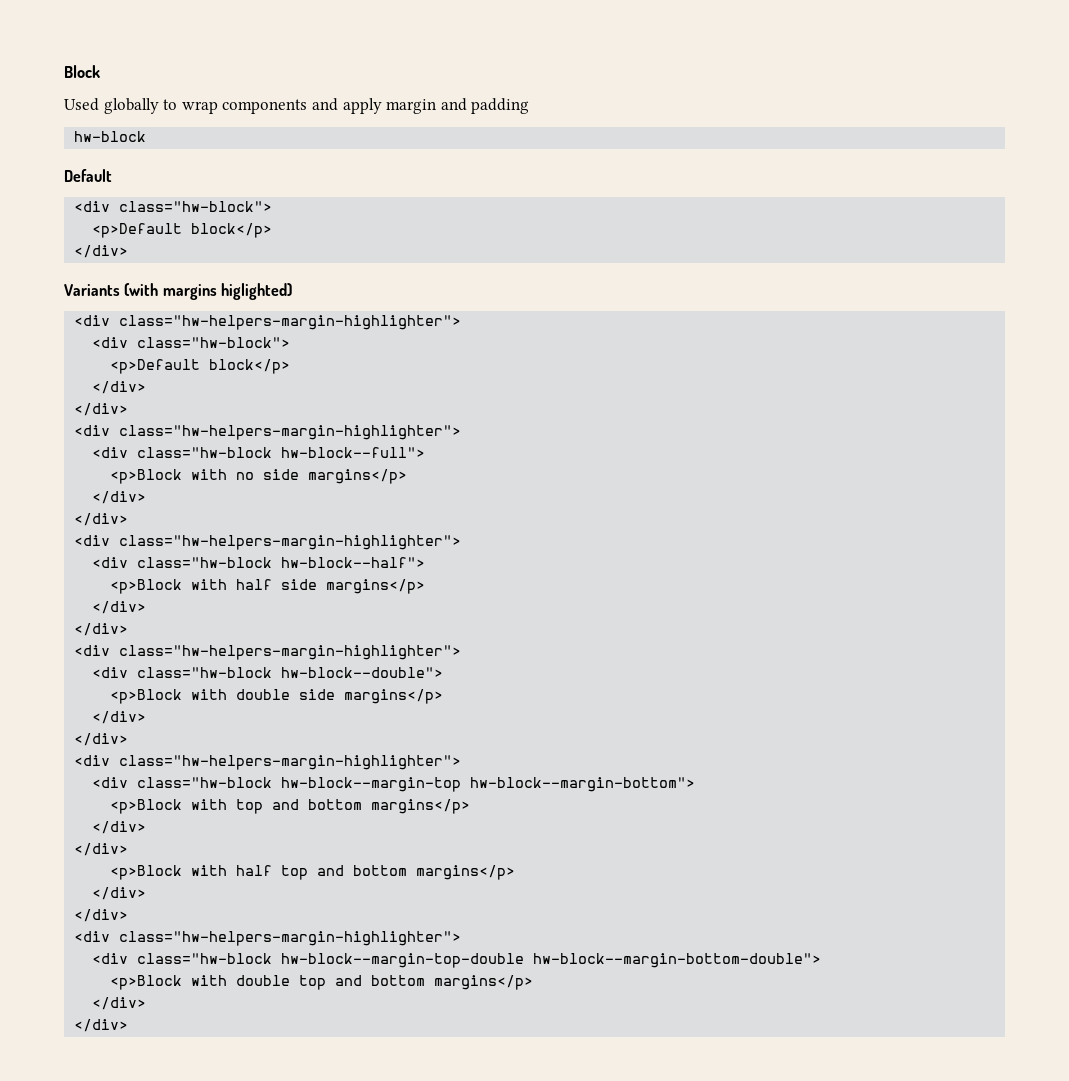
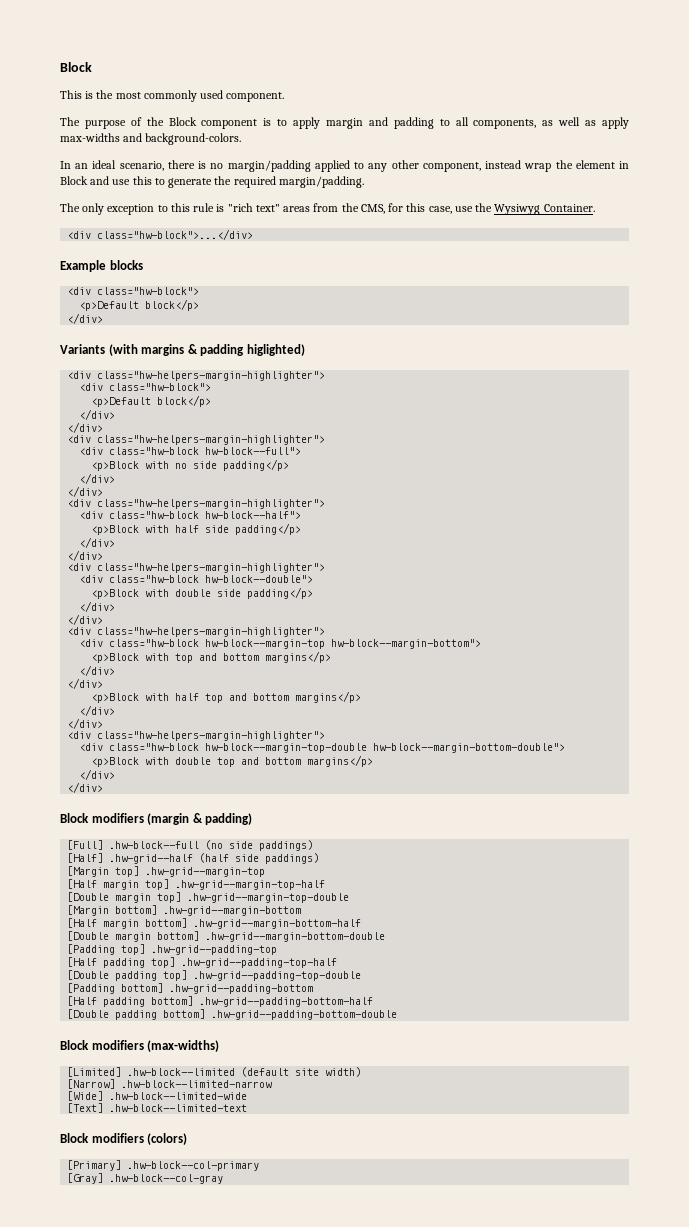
[64,98,530,114] [74,131,147,142] [64,169,112,182] Used globally to wrap components and apply margin and padding // hw-block // Default -> [60,90,285,102] [60,117,630,129] [60,133,242,145] [60,160,629,172] [60,176,364,188] [60,203,595,215] [67,229,254,240] [60,260,143,272] This is the most commonly used component. // The purpose of the Block component is to apply margin and padding to all components, as well as apply max-widths and background-colors. // In an ideal scenario, there is no margin/padding applied to any other component, instead wrap the element in Block and use this to generate the required margin/padding. // The only exception to this rule is "rich text" areas from the CMS, for this case, use the Wysiwyg Container. // <div class="hw-block">...</div> // Example blocks
(217, 292) none -> [187,344,245,356] & padding
[308,469,408,484] margins</p> -> [223,459,290,471] padding</p>
[326,579,426,594] margins</p> -> [235,523,302,535] padding</p>
[344,689,444,704] margins</p> -> [247,587,314,599] padding</p>
(129, 1025) none -> [60,813,253,825] [67,840,314,851] [67,853,320,864] [67,866,266,877] [67,879,326,890] [67,892,350,903] [67,905,302,916] [67,918,362,929] [67,931,386,942] [67,944,278,955] [67,957,338,968] [67,970,362,981] [67,983,314,994] [67,996,374,1007] [67,1009,398,1020] [60,1040,220,1052] [67,1067,362,1077] [67,1079,273,1089] [67,1091,248,1101] [67,1103,248,1113] [60,1133,188,1145] [67,1160,260,1171] [67,1173,224,1184] // Block modifiers (margin & padding) // [Full] .hw-block--full (no side paddings) // [Half] .hw-grid--half (half side paddings) // [Margin top] .hw-grid--margin-top // [Half margin top] .hw-grid--margin-top-half // [Double margin top] .hw-grid--margin-top-double // [Margin bottom] .hw-grid--margin-bottom // [Half margin bottom] .hw-grid--margin-bottom-half // [Double margin bottom] .hw-grid--margin-bottom-double // [Padding top] .hw-grid--padding-top // [Half padding top] .hw-grid--padding-top-half // [Double padding top] .hw-grid--padding-top-double // [Padding bottom] .hw-grid--padding-bottom // [Half padding bottom] .hw-grid--padding-bottom-half // [Double padding bottom] .hw-grid--padding-bottom-double // Block modifiers (max-widths) // [Limited] .hw-block--limited (default site width) // [Narrow] .hw-block--limited-narrow // [Wide] .hw-block--limited-wide // [Text] .hw-block--limited-text // Block modifiers (colors) // [Primary] .hw-block--col-primary // [Gray] .hw-block--col-gray

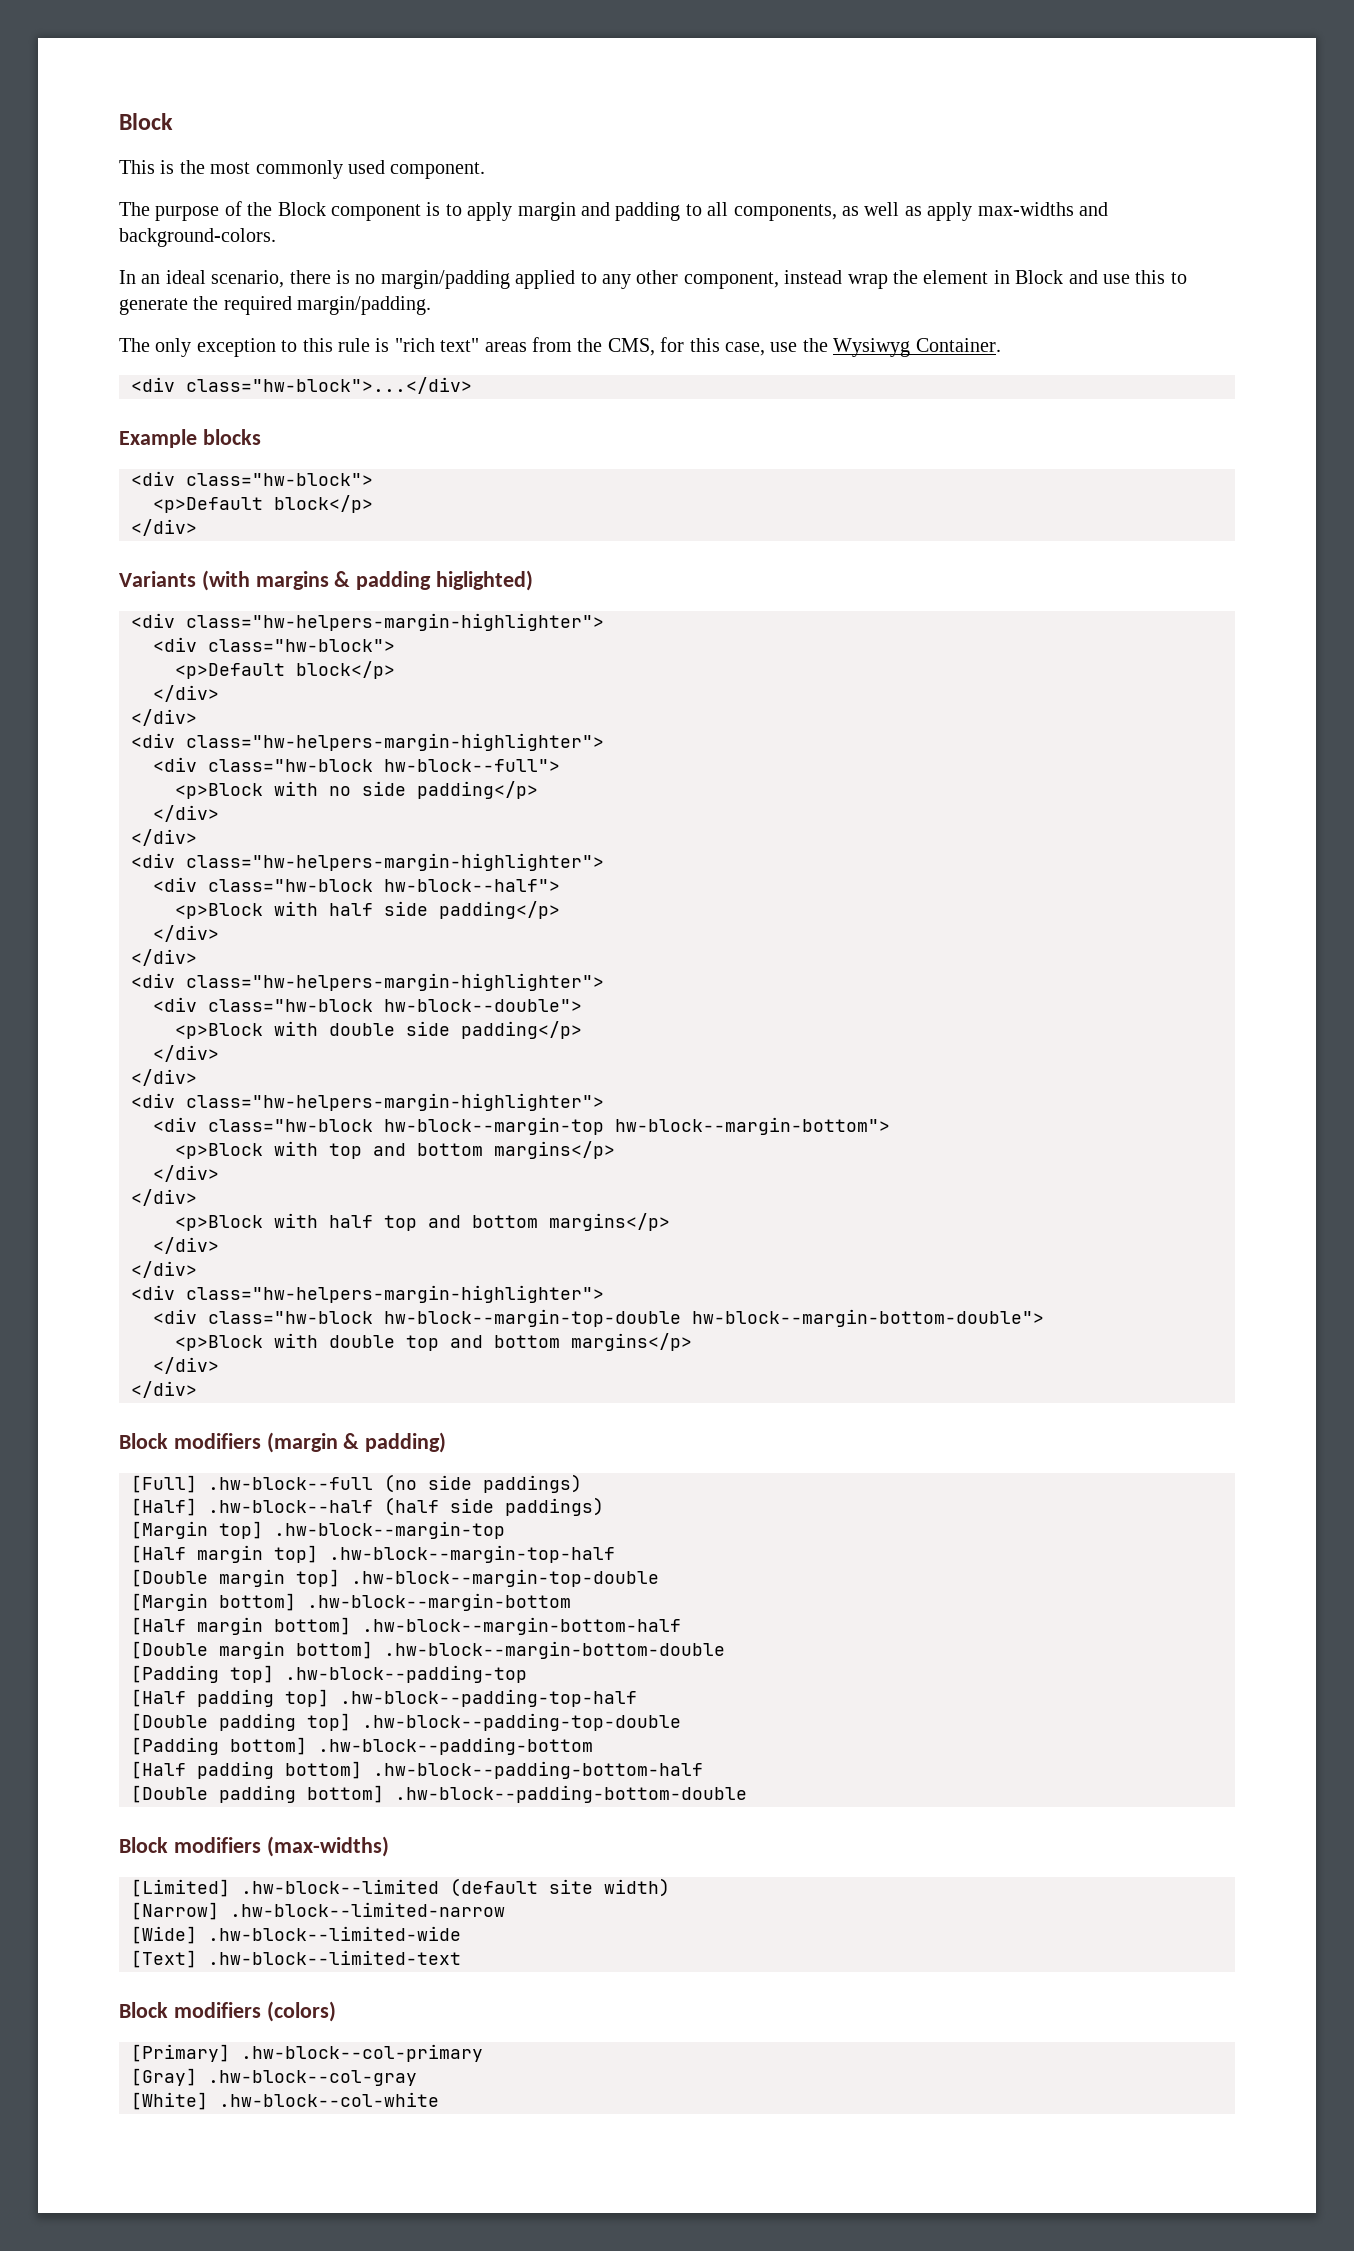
[109,854,194,864] .hw-grid--half -> [208,1500,373,1513] .hw-block--half
[145,867,266,877] .hw-grid--margin-top -> [274,1521,505,1539] .hw-block--margin-top
[175,880,326,890] .hw-grid--margin-top-half -> [329,1545,615,1563] .hw-block--margin-top-half
[187,893,350,903] .hw-grid--margin-top-double -> [351,1569,659,1587] .hw-block--margin-top-double
[163,906,302,916] .hw-grid--margin-bottom -> [307,1593,571,1611] .hw-block--margin-bottom
[193,919,362,929] .hw-grid--margin-bottom-half -> [362,1617,681,1635] .hw-block--margin-bottom-half
[205,932,386,942] .hw-grid--margin-bottom-double -> [384,1641,725,1659] .hw-block--margin-bottom-double
[151,945,278,955] .hw-grid--padding-top -> [285,1665,527,1683] .hw-block--padding-top
[181,958,338,968] .hw-grid--padding-top-half -> [340,1689,637,1707] .hw-block--padding-top-half
[193,971,362,981] .hw-grid--padding-top-double -> [362,1713,681,1731] .hw-block--padding-top-double
[169,984,314,994] .hw-grid--padding-bottom -> [318,1737,593,1755] .hw-block--padding-bottom
[199,997,374,1007] .hw-grid--padding-bottom-half -> [373,1761,703,1779] .hw-block--padding-bottom-half
[211,1010,398,1020] .hw-grid--padding-bottom-double -> [395,1785,747,1803] .hw-block--padding-bottom-double
(224, 1179) none -> [131,2092,439,2110] // [White] .hw-block--col-white

